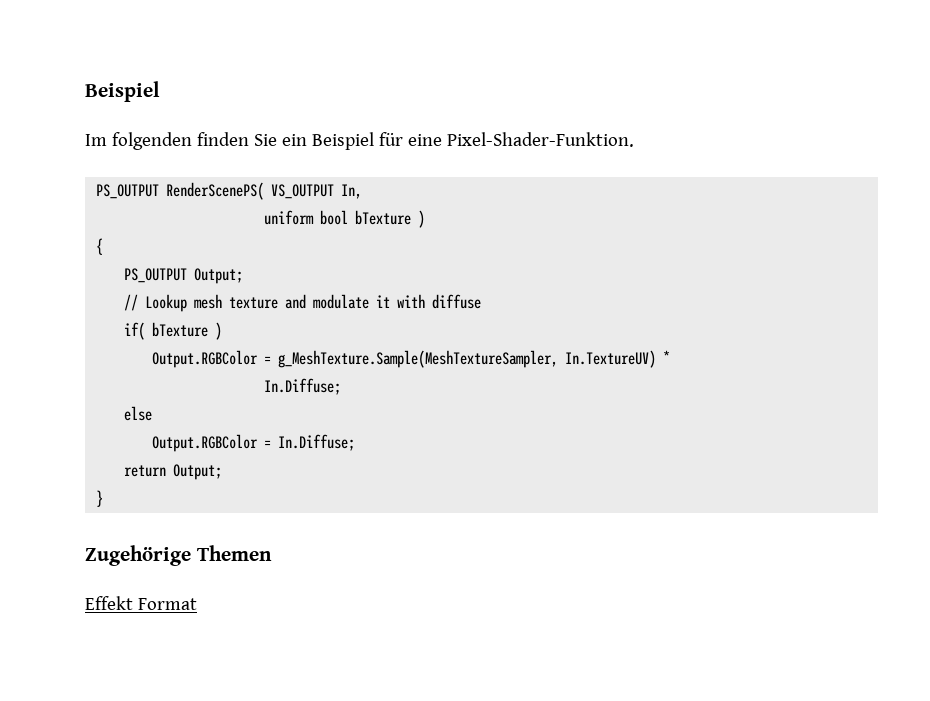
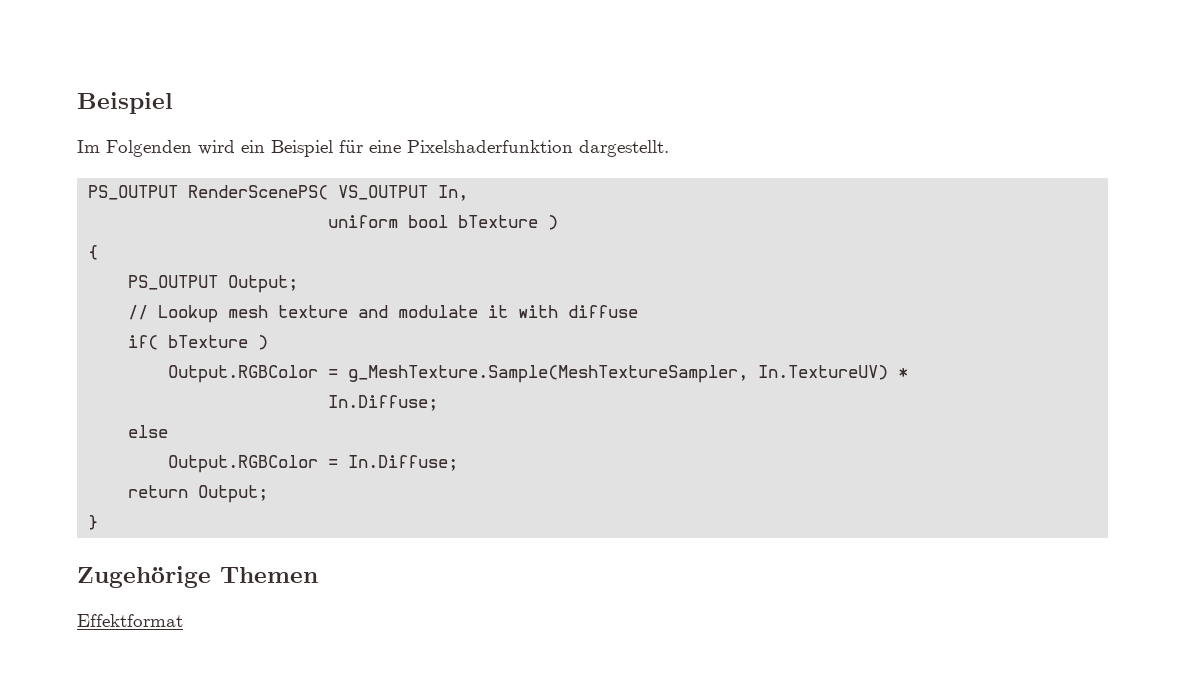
[111,132,277,150] folgenden finden Sie -> [106,140,235,157] Folgenden wird
[446,132,634,147] Pixel-Shader-Funktion. -> [407,140,669,157] Pixelshaderfunktion dargestellt.
[85,596,197,610] Effekt Format -> [77,614,183,627] Effektformat

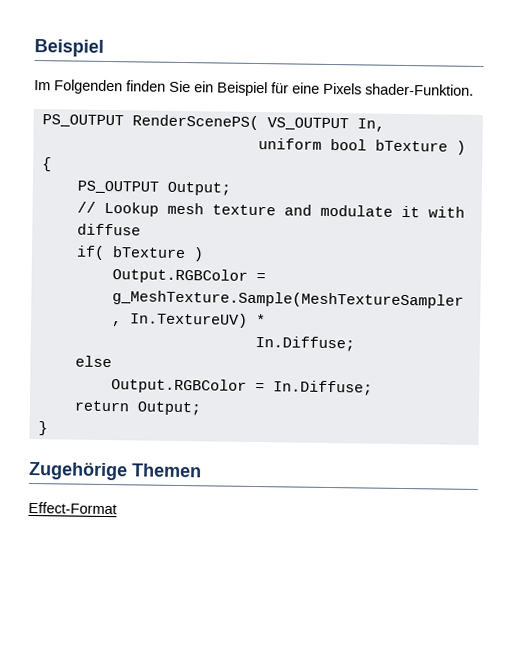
[198,140,235,155] wird -> [126,80,191,93] finden Sie
[407,140,669,157] Pixelshaderfunktion dargestellt. -> [323,82,474,96] Pixels shader-Funktion.
[77,614,183,627] Effektformat -> [28,501,117,515] Effect-Format

